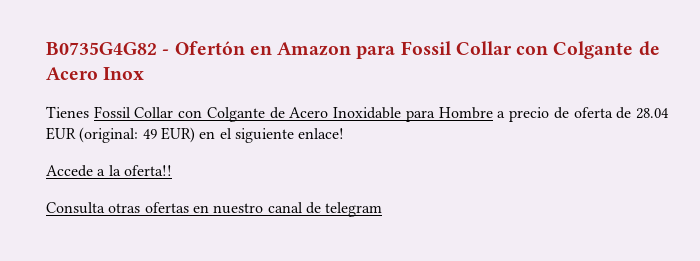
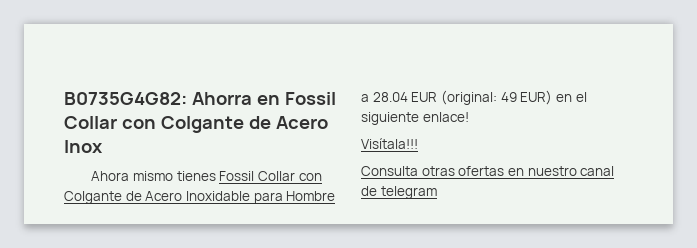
[46,41,396,59] B0735G4G82 - Ofertón en Amazon para -> [64,92,280,105] B0735G4G82: Ahorra en
[46,106,89,118] Tienes -> [91,171,216,181] Ahora mismo tienes
[509,107,632,122] precio de oferta de -> (369, 98) none
[46,165,172,177] Accede a la oferta!! -> [361,138,418,149] Visítala!!!

